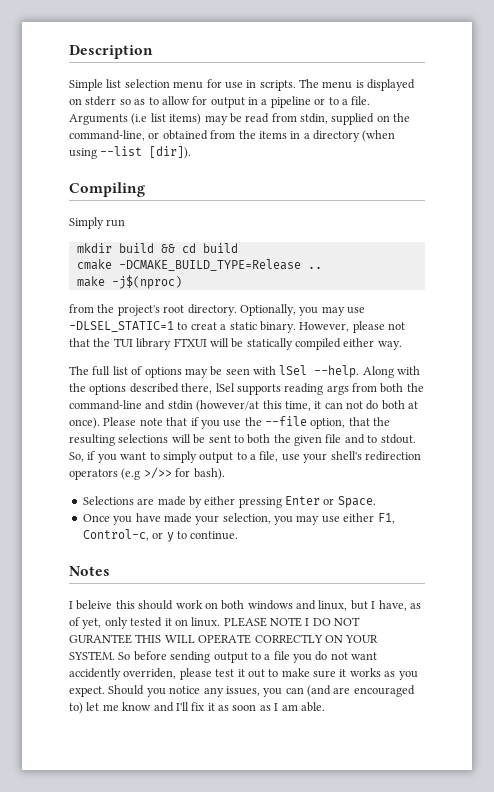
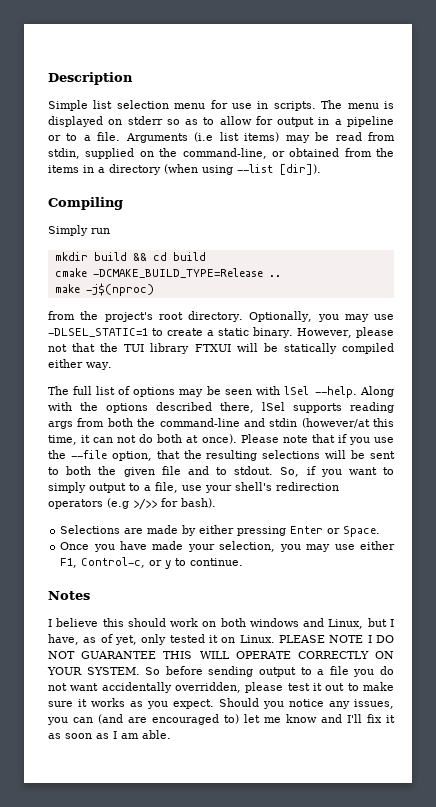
[190,322,217,330] creat -> [167,328,204,336] create
[76,600,113,610] beleive -> [56,618,99,627] believe
[318,600,348,611] linux, -> [328,619,364,629] Linux,
[191,617,221,627] linux. -> [239,635,275,643] Linux.
[69,634,132,644] GURANTEE -> [81,651,157,659] GUARANTEE
[69,668,177,680] accidently overriden, -> [101,682,241,693] accidentally overridden,

